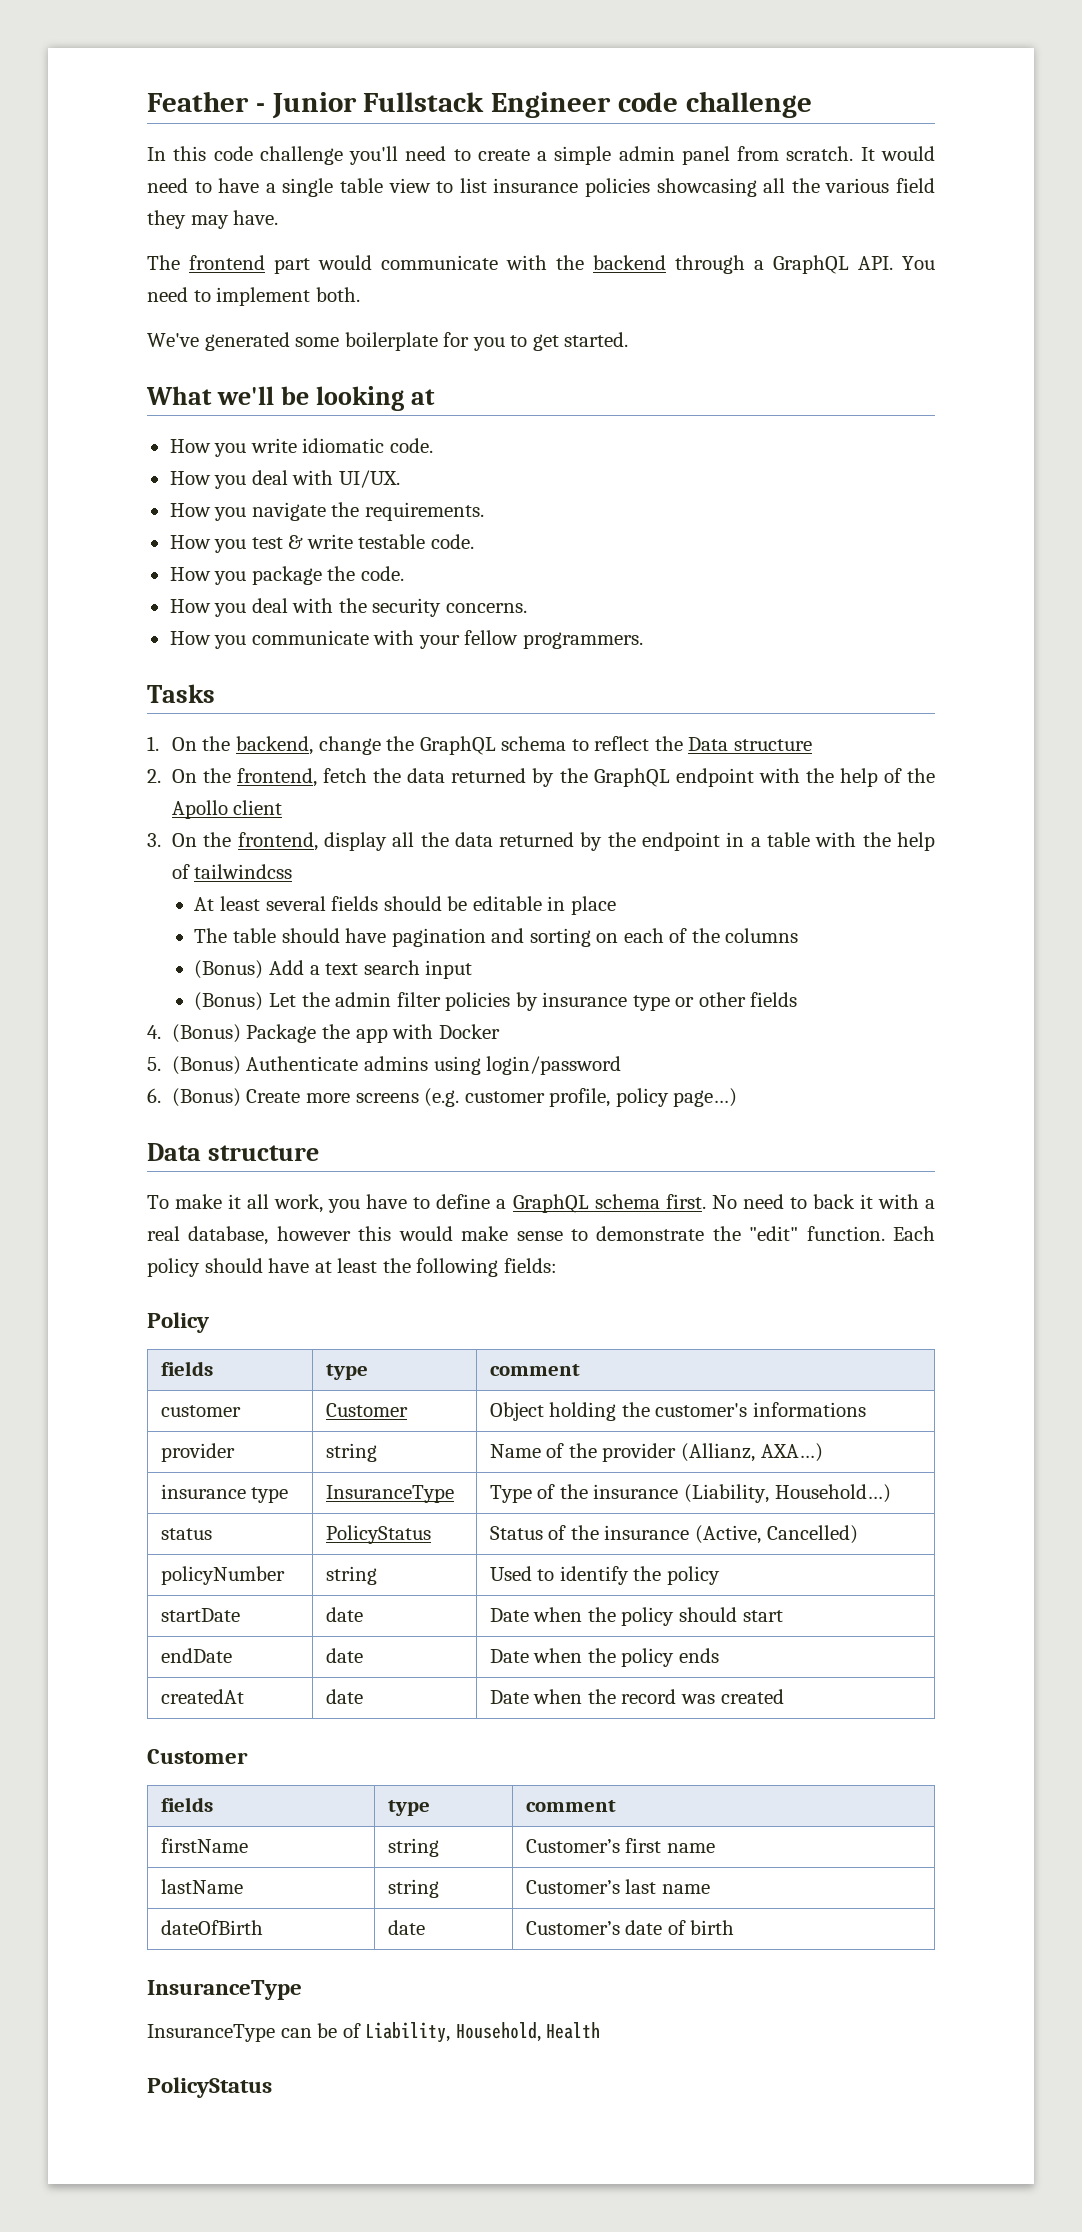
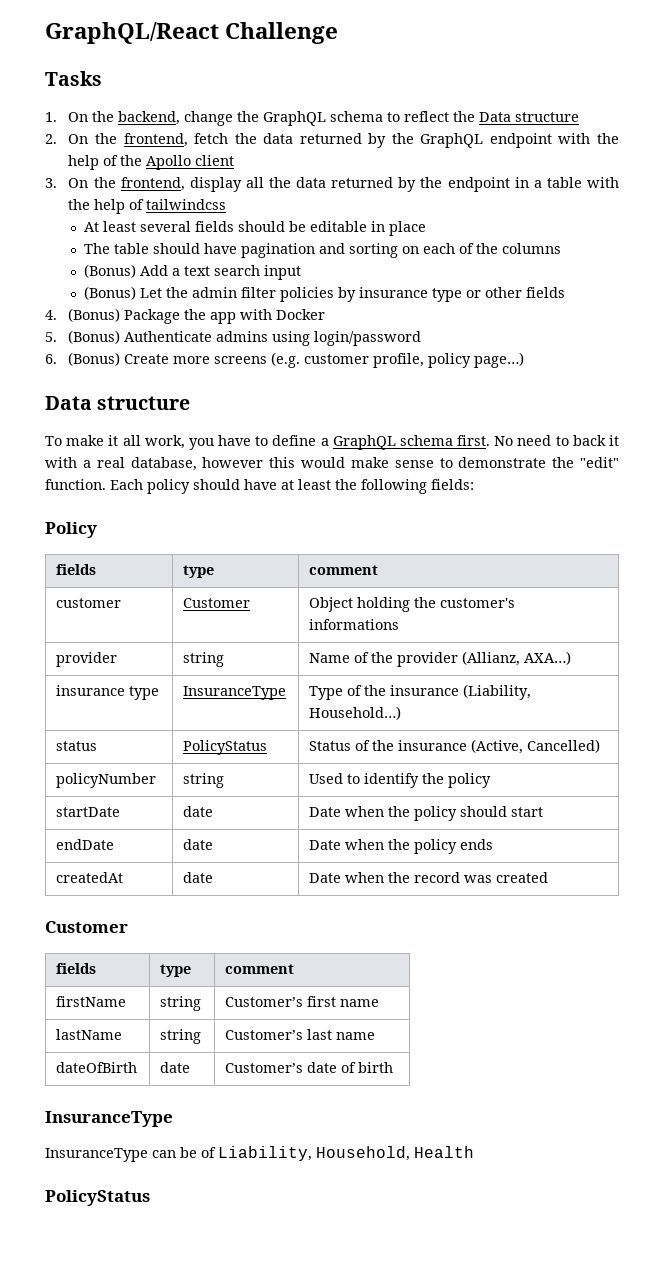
[147,91,812,119] [147,146,935,165] [147,178,936,197] [147,210,279,229] [147,255,935,274] [147,287,360,306] [147,332,629,351] [146,386,435,411] [169,438,433,457] [169,470,400,489] [169,502,484,521] [169,534,474,553] [169,566,404,585] [169,598,527,617] [169,630,643,649] Feather - Junior Fullstack Engineer code challenge // In this code challenge you'll need to create a simple admin panel from scratch. It would need to have a single table view to list insurance policies showcasing all the various field they may have. // The frontend part would communicate with the backend through a GraphQL API. You need to implement both. // We've generated some boilerplate for you to get started. // What we'll be looking at // How you write idiomatic code. // How you deal with UI/UX. // How you navigate the requirements. // How you test & write testable code. // How you package the code. // How you deal with the security concerns. // How you communicate with your fellow programmers. -> [45,22,339,44] GraphQL/React Challenge

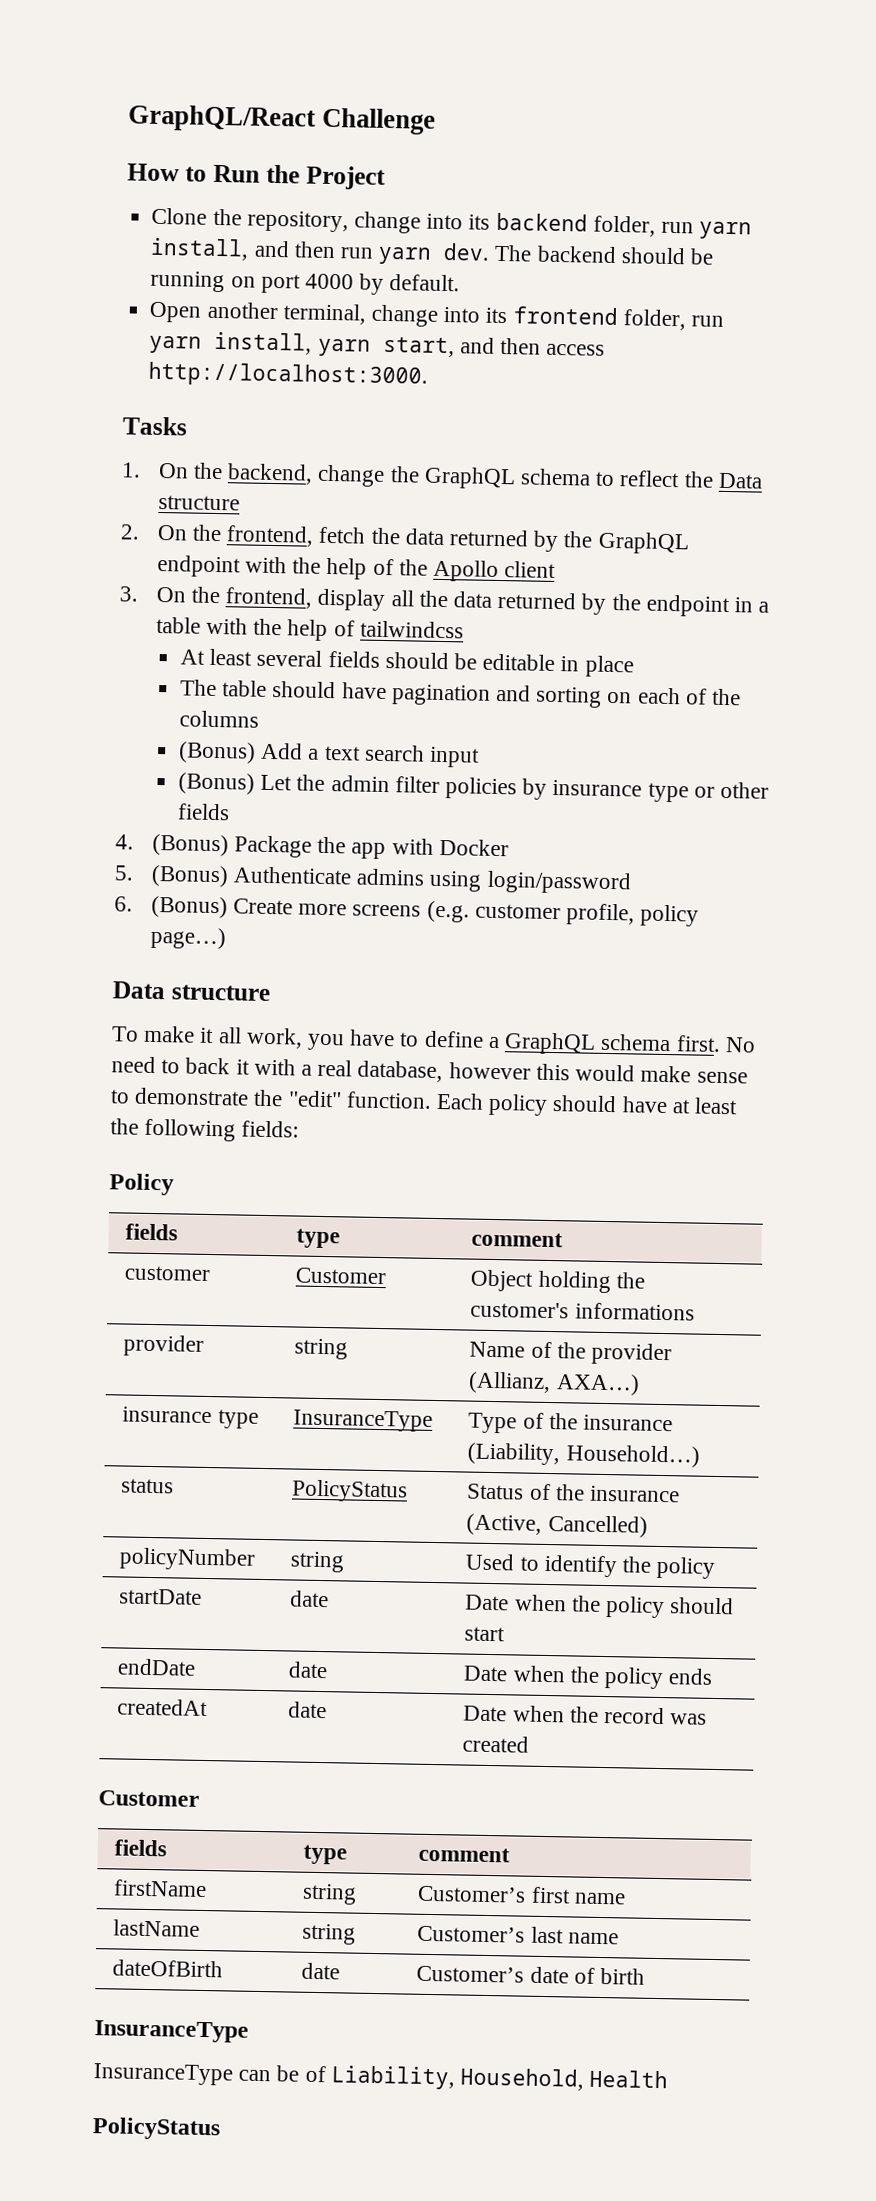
(339, 33) none -> [127,163,386,190] [151,207,753,240] [150,237,714,265] [150,270,461,295] [149,301,724,331] [149,331,606,358] [148,361,429,389] // How to Run the Project // Clone the repository, change into its backend folder, run yarn install, and then run yarn dev. The backend should be running on port 4000 by default. // Open another terminal, change into its frontend folder, run yarn install, yarn start, and then access http://localhost:3000.

